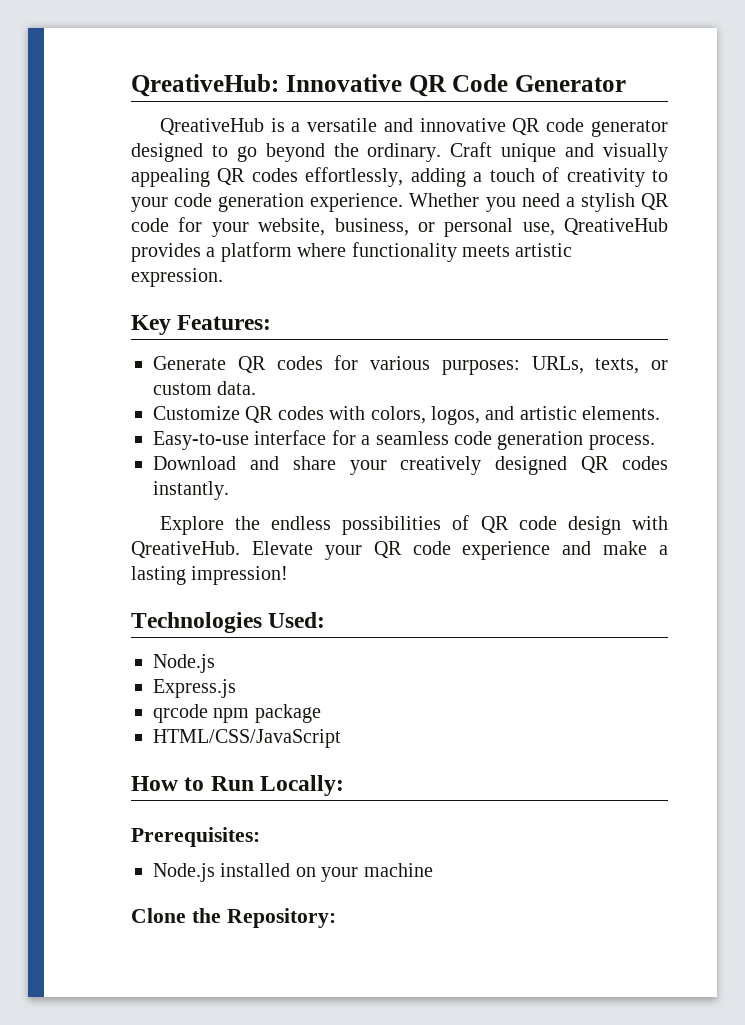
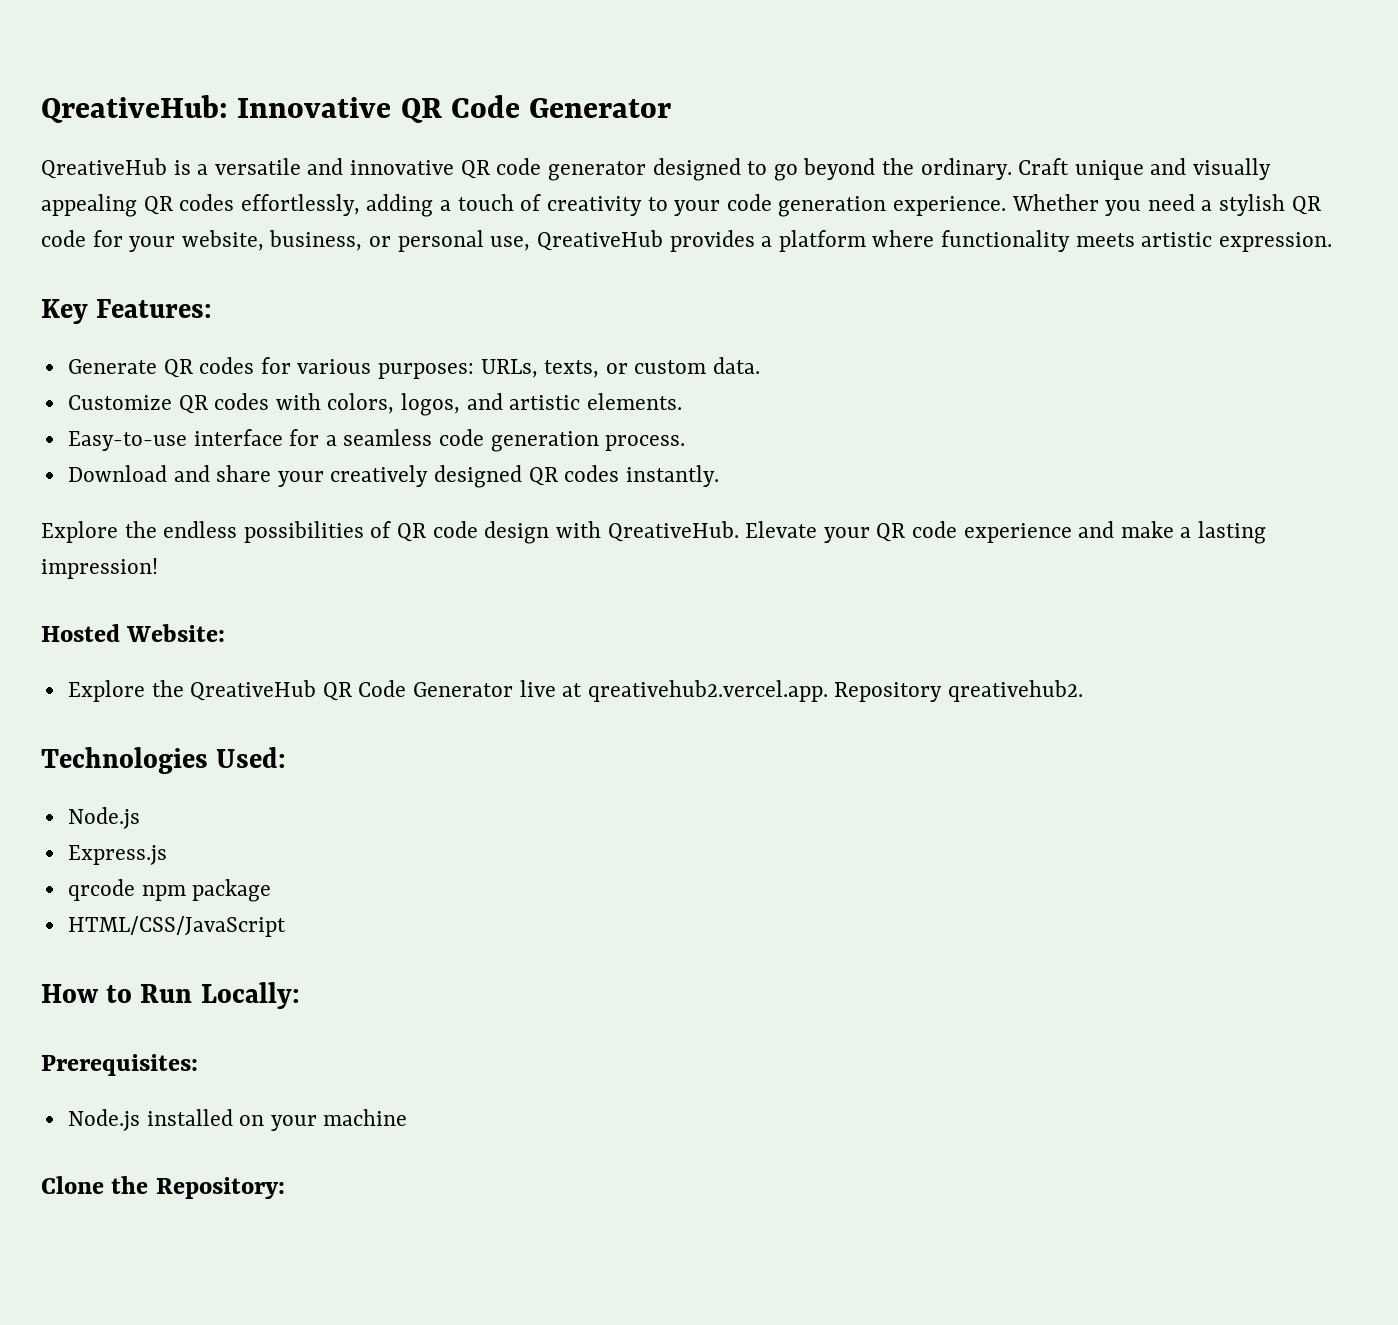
(289, 575) none -> [41,624,226,642] [67,680,1084,702] // Hosted Website: // Explore the QreativeHub QR Code Generator live at qreativehub2.vercel.app. Repository qreativehub2.

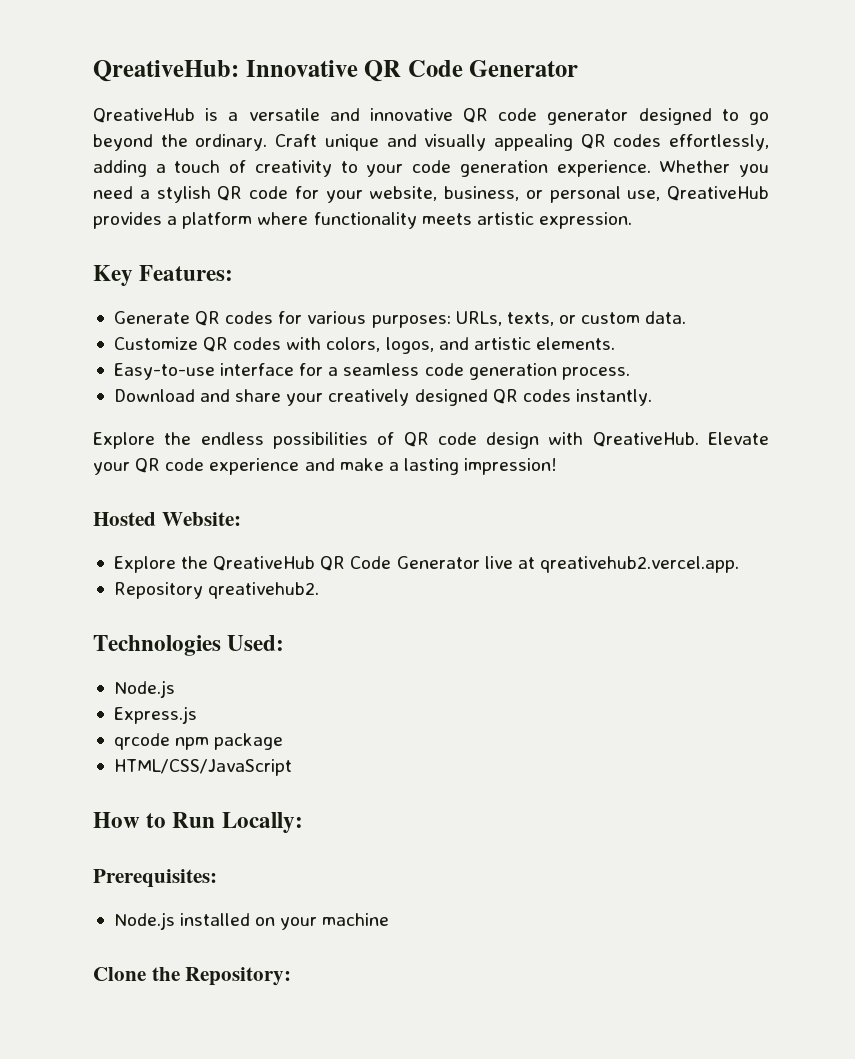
(828, 691) none -> (739, 564) //

